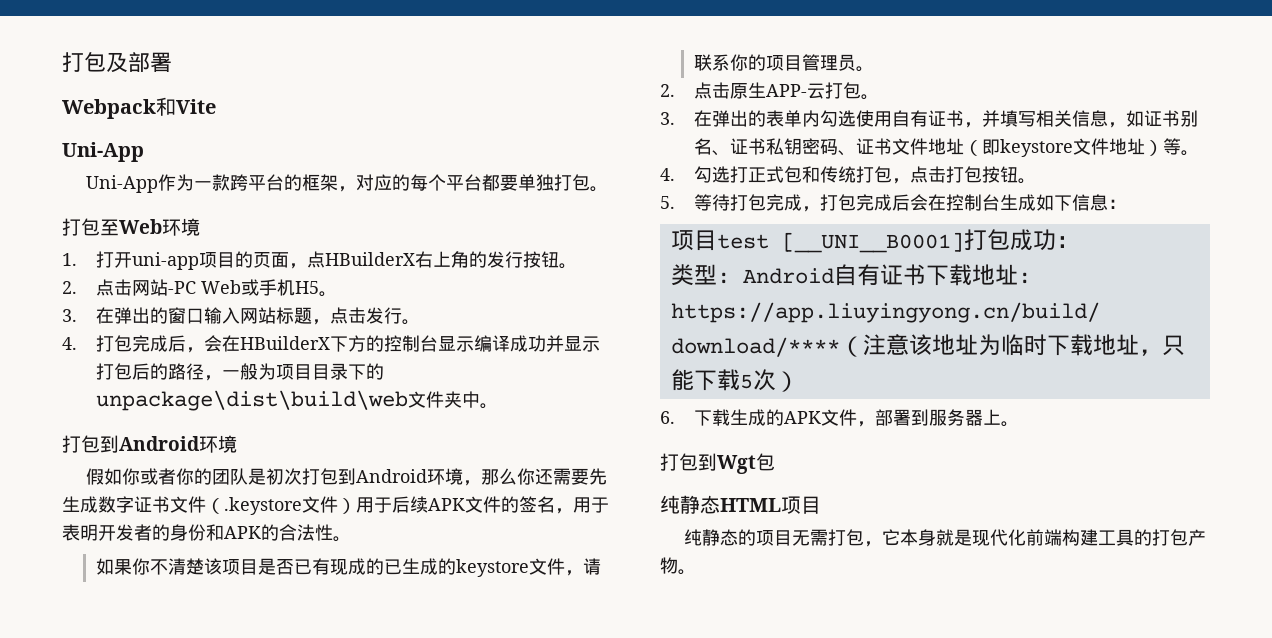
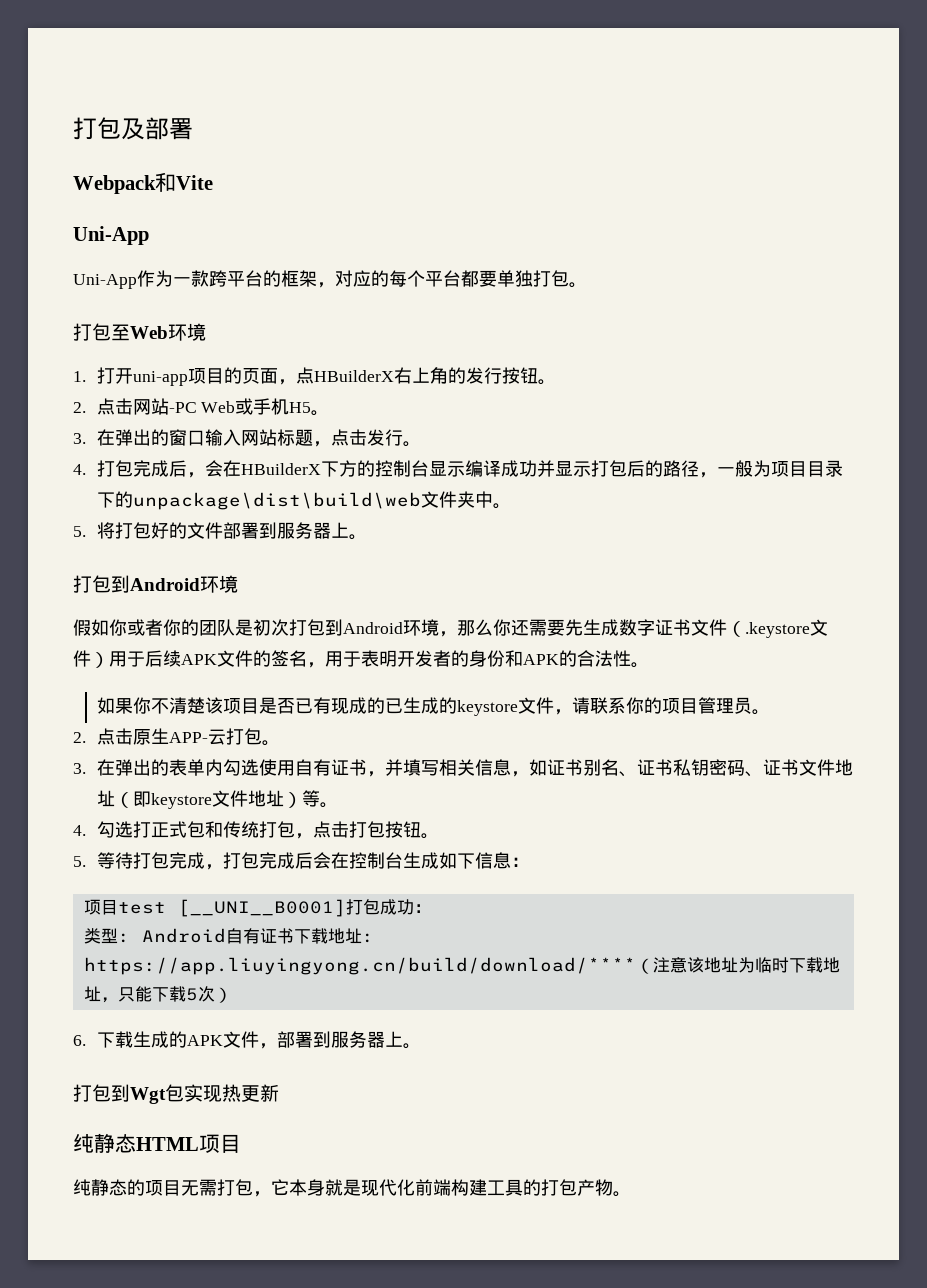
(498, 406) none -> [73,522,367,540] // 5.将打包好的文件部署到服务器上。
(775, 462) none -> [184,1084,279,1102] 实现热更新

